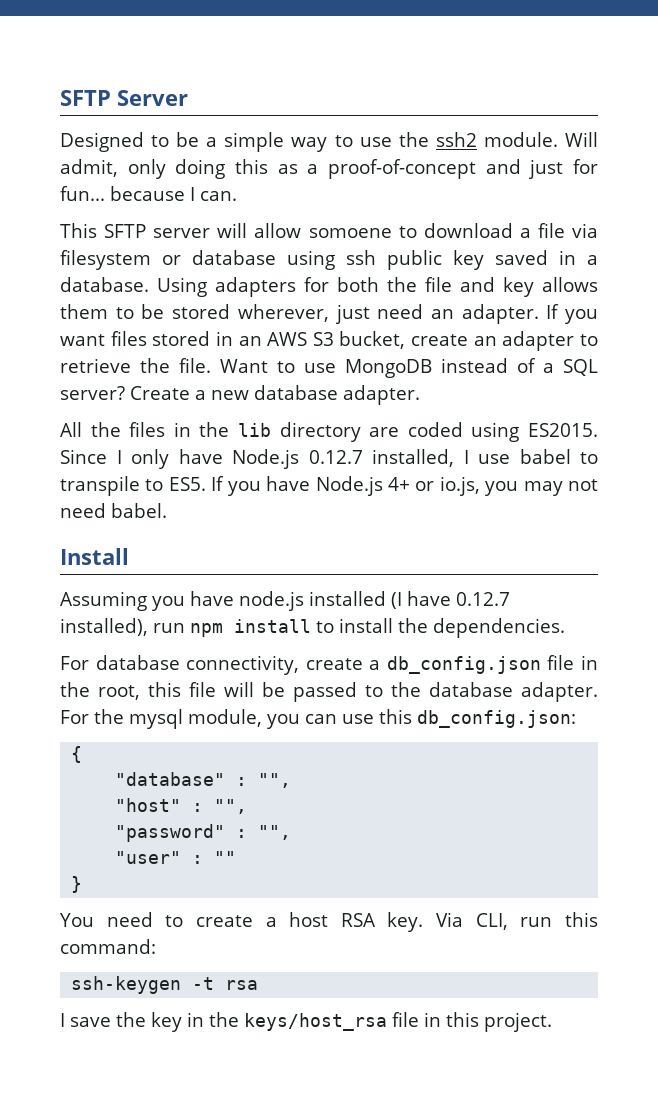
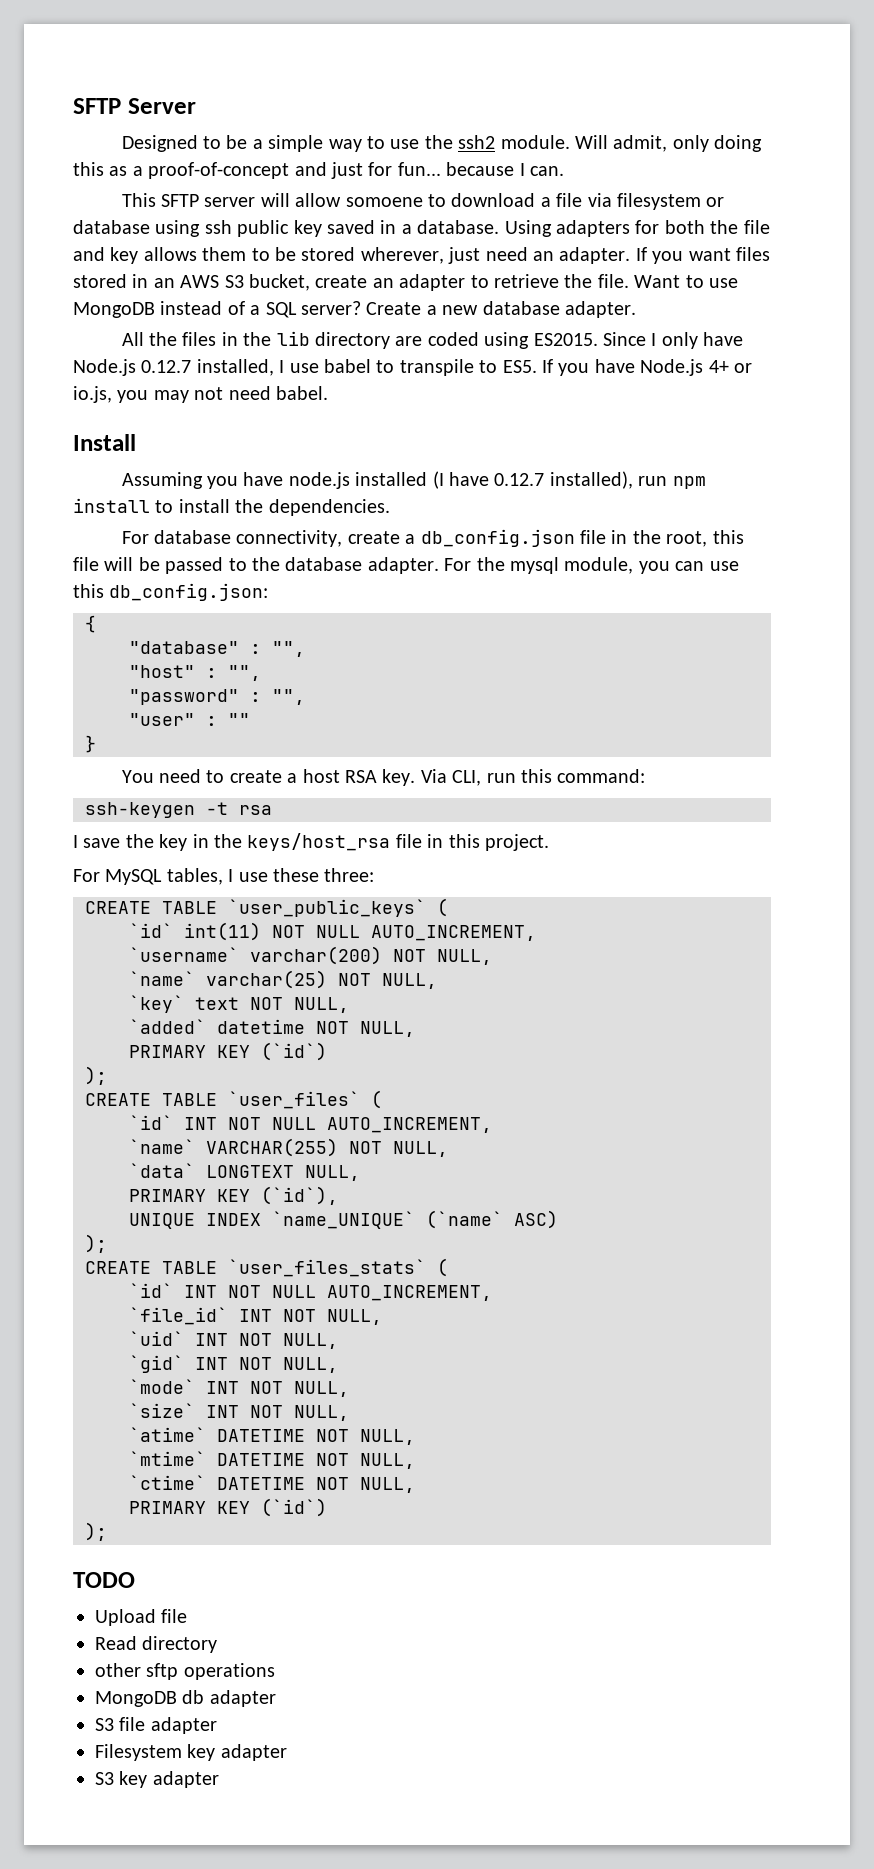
(552, 1022) none -> [73,868,375,885] [85,898,448,917] [129,922,536,941] [129,946,492,965] [129,970,437,989] [129,995,349,1013] [129,1019,415,1037] [129,1042,327,1061] [85,1066,107,1085] [85,1090,382,1109] [129,1115,492,1133] [129,1138,448,1157] [129,1163,360,1181] [129,1186,338,1205] [129,1210,558,1229] [85,1234,107,1253] [85,1258,448,1277] [129,1283,492,1301] [129,1307,382,1325] [129,1331,338,1349] [129,1355,338,1373] [129,1379,349,1397] [129,1403,349,1421] [129,1427,415,1445] [129,1451,415,1469] [129,1475,415,1493] [129,1498,327,1517] [85,1522,107,1541] [73,1572,135,1588] [95,1609,188,1626] [95,1636,218,1653] [95,1663,275,1680] [95,1690,276,1707] [95,1717,217,1734] [95,1744,287,1761] [95,1771,219,1788] // For MySQL tables, I use these three: // CREATE TABLE `user_public_keys` ( // `id` int(11) NOT NULL AUTO_INCREMENT, // `username` varchar(200) NOT NULL, // `name` varchar(25) NOT NULL, // `key` text NOT NULL, // `added` datetime NOT NULL, // PRIMARY KEY (`id`) // ); // CREATE TABLE `user_files` ( // `id` INT NOT NULL AUTO_INCREMENT, // `name` VARCHAR(255) NOT NULL, // `data` LONGTEXT NULL, // PRIMARY KEY (`id`), // UNIQUE INDEX `name_UNIQUE` (`name` ASC) // ); // CREATE TABLE `user_files_stats` ( // `id` INT NOT NULL AUTO_INCREMENT, // `file_id` INT NOT NULL, // `uid` INT NOT NULL, // `gid` INT NOT NULL, // `mode` INT NOT NULL, // `size` INT NOT NULL, // `atime` DATETIME NOT NULL, // `mtime` DATETIME NOT NULL, // `ctime` DATETIME NOT NULL, // PRIMARY KEY (`id`) // ); // TODO // Upload file // Read directory // other sftp operations // MongoDB db adapter // S3 file adapter // Filesystem key adapter // S3 key adapter

